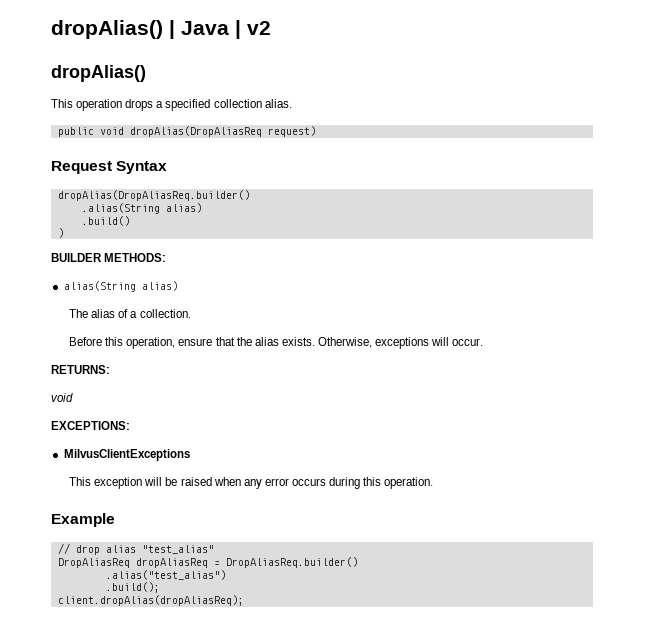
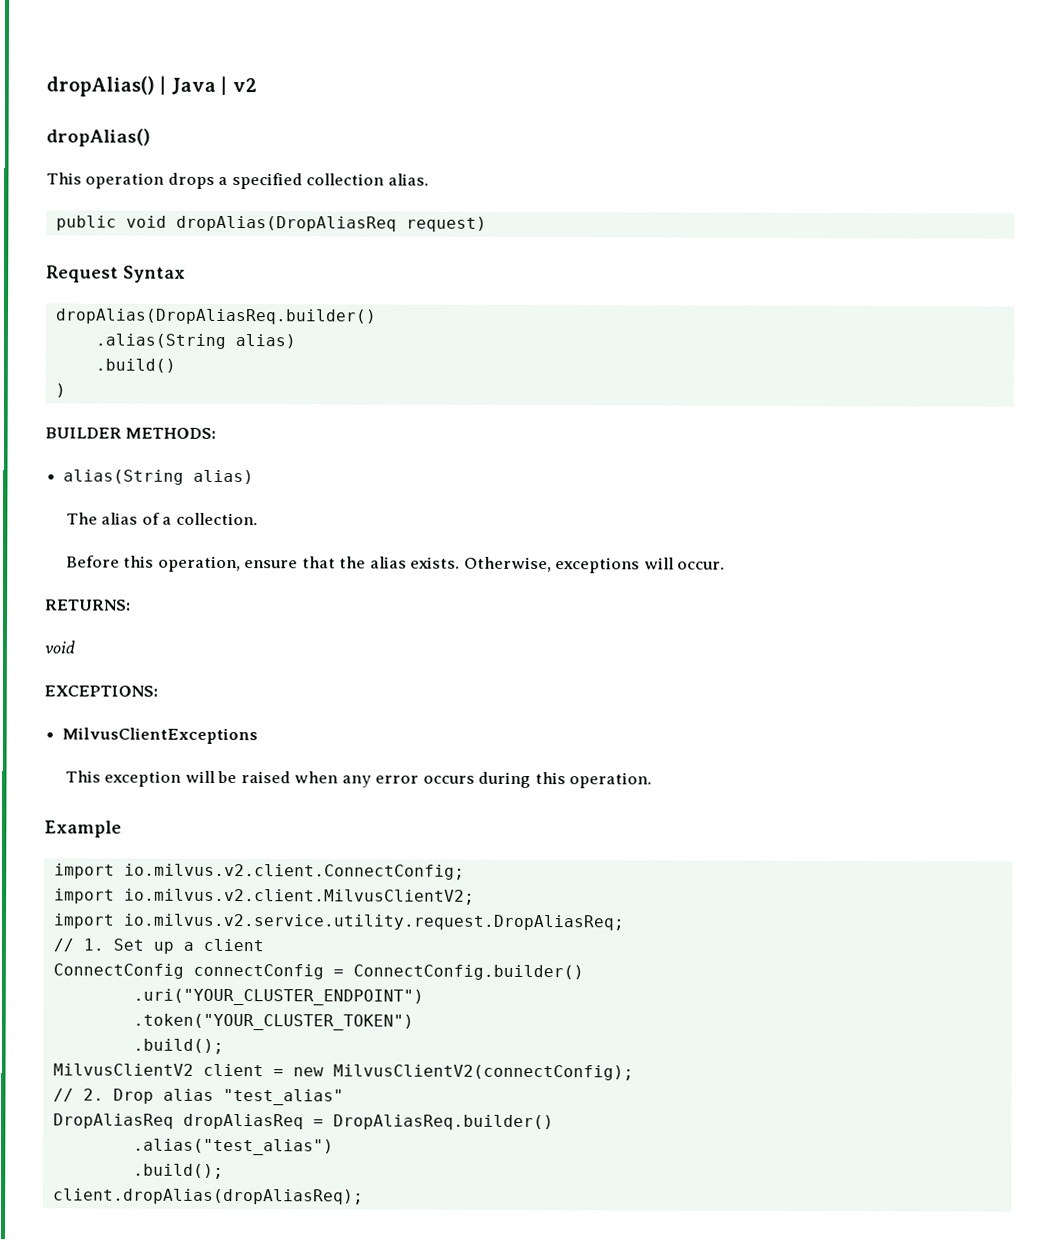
[57,543,100,555] // drop -> [53,863,465,880] [53,888,475,905] [52,913,625,931] [52,938,264,954] [52,963,584,981] [132,988,424,1006] [132,1013,414,1031] [132,1038,224,1054] [52,1063,634,1081] [52,1088,154,1104] import io.milvus.v2.client.ConnectConfig; // import io.milvus.v2.client.MilvusClientV2; // import io.milvus.v2.service.utility.request.DropAliasReq; // // 1. Set up a client // ConnectConfig connectConfig = ConnectConfig.builder() // .uri("YOUR_CLUSTER_ENDPOINT") // .token("YOUR_CLUSTER_TOKEN") // .build(); // MilvusClientV2 client = new MilvusClientV2(connectConfig); // // 2. Drop

